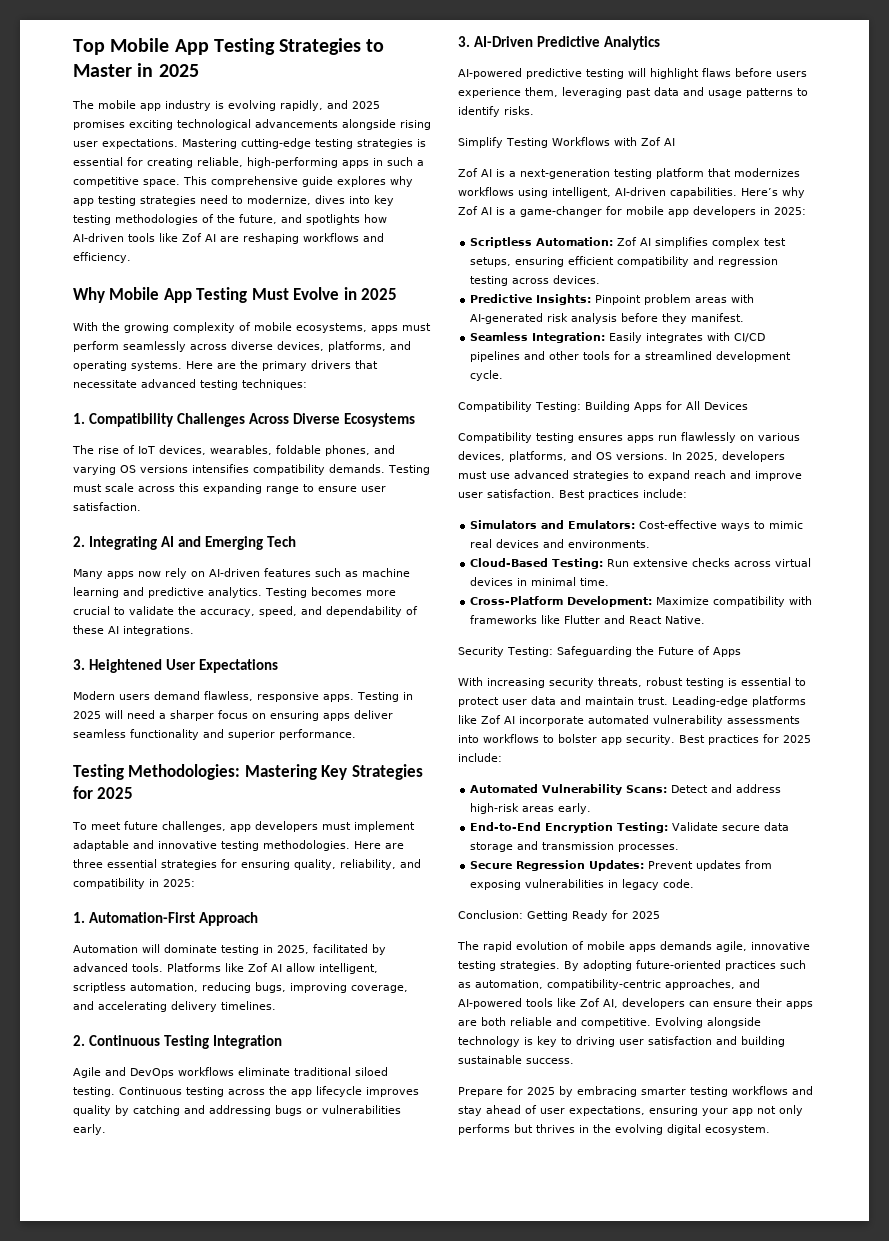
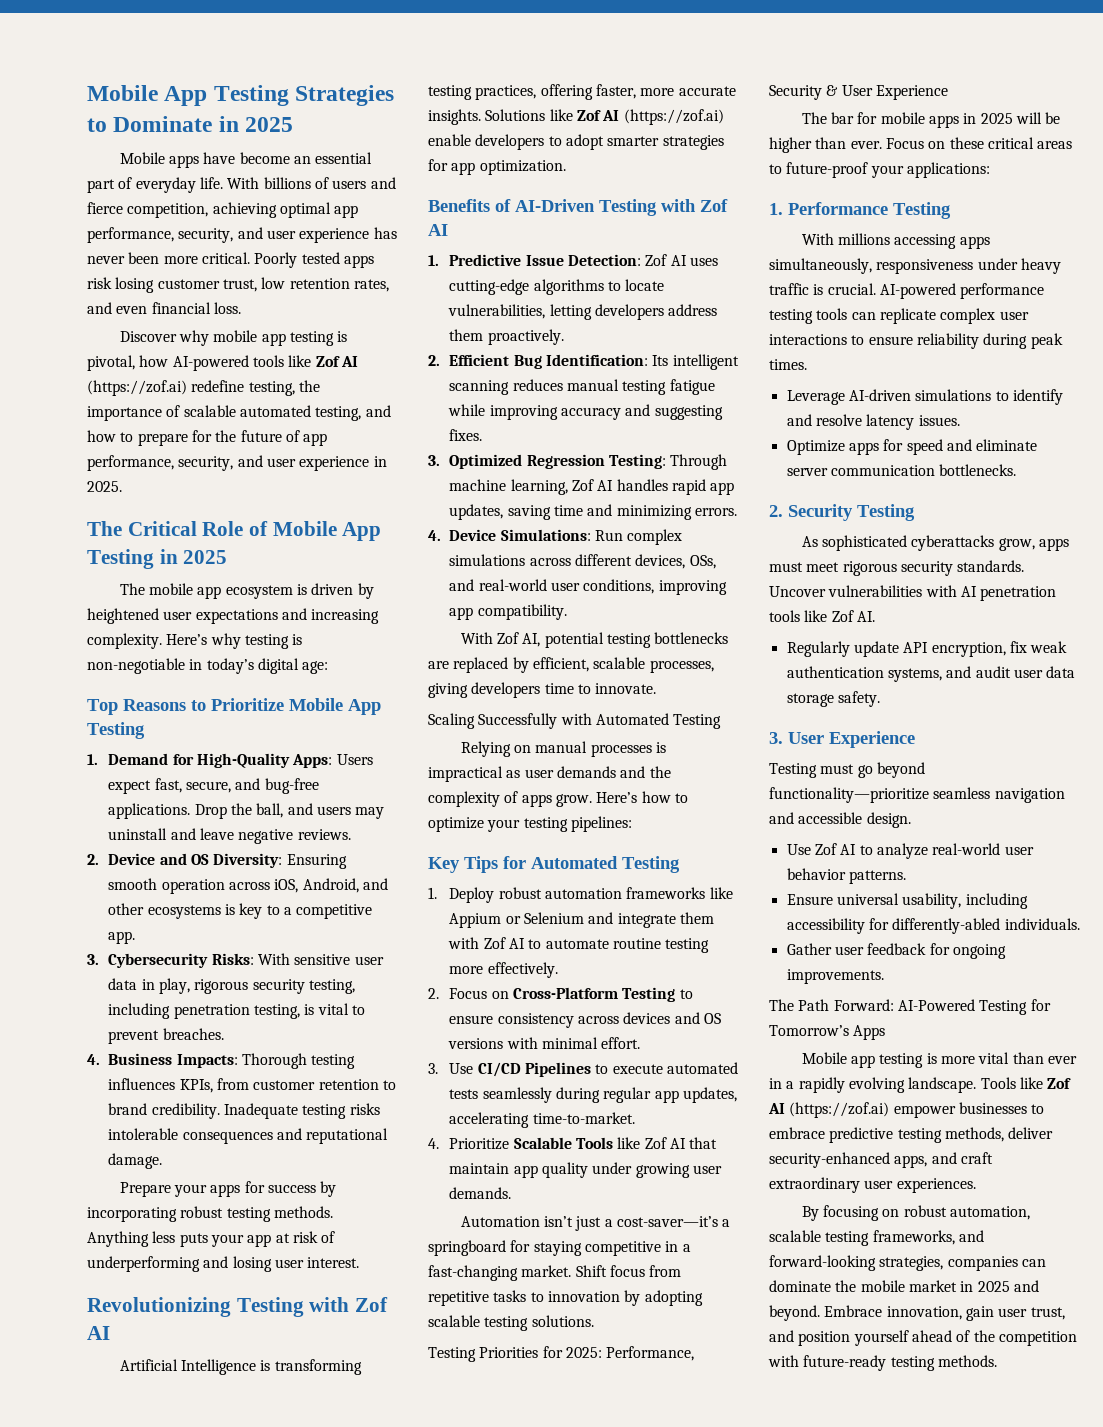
[73,39,105,55] Top -> (87, 93) none
[73,64,132,77] Master -> [113,116,294,132] [119,152,373,168] [87,177,396,193] [87,202,359,218] [87,227,397,243] [87,252,374,268] [87,277,389,293] [87,302,241,314] [119,330,348,346] [87,355,358,371] [87,380,320,396] [87,405,391,421] [87,430,328,446] [87,455,387,471] [87,481,122,492] [87,521,382,541] [87,549,154,569] Dominate in 2025 // Mobile apps have become an essential part of everyday life. With billions of users and fierce competition, achieving optimal app performance, security, and user experience has never been more critical. Poorly tested apps risk losing customer trust, low retention rates, and even financial loss. // Discover why mobile app testing is pivotal, how AI-powered tools like Zof AI (https://zof.ai) redefine testing, the importance of scalable automated testing, and how to prepare for the future of app performance, security, and user experience in 2025. // The Critical Role of Mobile App Testing
[165,100,380,111] [73,119,431,130] [73,138,426,149] [73,157,424,168] [73,176,413,187] [73,195,394,206] [73,214,387,225] [73,233,384,244] [73,252,131,263] [73,287,398,303] [73,322,431,333] [73,341,411,352] [73,360,378,371] [73,379,307,390] [73,413,415,427] [72,445,395,456] [73,464,430,475] [73,483,386,494] [73,502,141,511] [73,536,296,550] [73,568,410,579] [73,587,396,598] [73,606,418,617] [73,625,194,636] [73,659,278,673] [73,691,413,702] [73,710,393,721] [73,729,356,740] [73,764,423,780] [73,786,134,799] [72,821,415,832] [73,840,404,851] [73,859,421,870] [73,878,195,889] [73,912,258,926] [73,944,386,955] [73,963,378,974] [73,982,408,993] [73,1001,276,1012] [73,1035,282,1049] [73,1067,388,1078] [73,1086,419,1097] [73,1105,401,1116] [73,1124,106,1135] [458,36,660,50] [458,68,807,79] [458,87,808,98] [458,106,534,117] [458,137,675,148] [458,168,800,179] [458,187,805,198] [458,206,806,217] [470,237,787,248] [470,256,779,267] [470,275,601,286] [470,294,755,305] [470,313,745,324] [470,332,766,343] [470,351,792,362] [470,370,504,381] [458,401,748,412] [458,432,800,443] [458,451,785,462] [458,470,802,481] [458,489,687,500] [470,520,804,531] [470,539,651,548] [470,558,812,569] [470,577,610,586] [470,596,813,607] [470,615,706,624] [458,646,741,657] [458,677,806,688] [458,696,806,707] [458,715,800,726] [458,734,811,745] [458,753,502,762] [470,784,782,795] [470,803,592,814] [470,822,790,833] [470,841,680,852] [470,860,773,871] [470,879,695,890] [458,910,660,921] [457,941,810,952] [458,960,806,971] [458,979,760,990] [458,998,813,1009] [458,1017,761,1028] [458,1036,785,1047] [458,1055,574,1064] [458,1086,813,1097] [458,1105,803,1116] [458,1124,770,1135] industry is evolving rapidly, and 2025 promises exciting technological advancements alongside rising user expectations. Mastering cutting-edge testing strategies is essential for creating reliable, high-performing apps in such a competitive space. This comprehensive guide explores why app testing strategies need to modernize, dives into key testing methodologies of the future, and spotlights how AI-driven tools like Zof AI are reshaping workflows and efficiency. // Why Mobile App Testing Must Evolve in 2025 // With the growing complexity of mobile ecosystems, apps must perform seamlessly across diverse devices, platforms, and operating systems. Here are the primary drivers that necessitate advanced testing techniques: // 1. Compatibility Challenges Across Diverse Ecosystems // The rise of IoT devices, wearables, foldable phones, and varying OS versions intensifies compatibility demands. Testing must scale across this expanding range to ensure user satisfaction. // 2. Integrating AI and Emerging Tech // Many apps now rely on AI-driven features such as machine learning and predictive analytics. Testing becomes more crucial to validate the accuracy, speed, and dependability of these AI integrations. // 3. Heightened User Expectations // Modern users demand flawless, responsive apps. Testing in 2025 will need a sharper focus on ensuring apps deliver seamless functionality and superior performance. // Testing Methodologies: Mastering Key Strategies for 2025 // To meet future challenges, app developers must implement adaptable and innovative testing methodologies. Here are three essential strategies for ensuring quality, reliability, and compatibility in 2025: // 1. Automation-First Approach // Automation will dominate testing in 2025, facilitated by advanced tools. Platforms like Zof AI allow intelligent, scriptless automation, reducing bugs, improving coverage, and accelerating delivery timelines. // 2. Continuous Testing Integration // Agile and DevOps workflows eliminate traditional siloed testing. Continuous testing across the app lifecycle improves quality by catching and addressing bugs or vulnerabilities early. // 3. AI-Driven Predictive Analytics // AI-powered predictive testing will highlight flaws before users experience them, leveraging past data and usage patterns to identify risks. // Simplify Testing Workflows with Zof AI // Zof AI is a next-generation testing platform that modernizes workflows using intelligent, AI-driven capabilities. Here’s why Zof AI is a game-changer for mobile app developers in 2025: // Scriptless Automation: Zof AI simplifies complex test setups, ensuring efficient compatibility and regression testing across devices. // Predictive Insights: Pinpoint problem areas with AI-generated risk analysis before they manifest. // Seamless Integration: Easily integrates with CI/CD pipelines and other tools for a streamlined development cycle. // Compatibility Testing: Building Apps for All Devices // Compatibility testing ensures apps run flawlessly on various devices, platforms, and OS versions. In 2025, developers must use advanced strategies to expand reach and improve user satisfaction. Best practices include: // Simulators and Emulators: Cost-effective ways to mimic real devices and environments. // Cloud-Based Testing: Run extensive checks across virtual devices in minimal time. // Cross-Platform Development: Maximize compatibility with frameworks like Flutter and React Native. // Security Testing: Safeguarding the Future of Apps // With increasing security threats, robust testing is essential to protect user data and maintain trust. Leading-edge platforms like Zof AI incorporate automated vulnerability assessments into workflows to bolster app security. Best practices for 2025 include: // Automated Vulnerability Scans: Detect and address high-risk areas early. // End-to-End Encryption Testing: Validate secure data storage and transmission processes. // Secure Regression Updates: Prevent updates from exposing vulnerabilities in legacy code. // Conclusion: Getting Ready for 2025 // The rapid evolution of mobile apps demands agile, innovative testing strategies. By adopting future-oriented practices such as automation, compatibility-centric approaches, and AI-powered tools like Zof AI, developers can ensure their apps are both reliable and competitive. Evolving alongside technology is key to driving user satisfaction and building sustainable success. // Prepare for 2025 by embracing smarter testing workflows and stay ahead of user expectations, ensuring your app not only performs but thrives in the evolving digital ecosystem. -> [225,583,374,599] [87,608,380,624] [87,633,303,649] [87,658,329,674] [87,698,381,715] [87,722,145,739] [87,753,373,768] [108,778,319,794] [108,803,385,819] [108,828,351,844] [87,853,347,869] [108,878,389,894] [108,903,373,919] [108,931,136,944] [87,953,384,968] [108,978,356,994] [108,1003,366,1019] [108,1028,224,1044] [87,1053,356,1069] [108,1078,397,1093] [108,1103,380,1119] [108,1128,389,1144] [108,1153,163,1169] [119,1181,337,1197] [87,1206,333,1222] [87,1231,336,1247] [87,1256,360,1272] [87,1297,389,1317] [87,1326,110,1340] [119,1359,362,1375] [428,84,736,100] [428,109,724,125] [428,134,724,150] [428,159,566,175] [428,199,728,216] [428,224,448,236] [428,254,719,266] [449,279,665,295] [448,304,718,320] [449,329,564,345] [428,354,739,370] [449,379,715,395] [448,404,723,420] [449,429,483,441] [428,454,728,470] [449,479,735,495] [449,504,738,520] [428,529,683,545] [449,554,716,569] [449,579,727,595] [449,604,567,620] [460,632,729,648] [428,657,714,673] [428,682,657,698] [428,713,722,729] [460,741,667,757] [428,766,671,782] [428,791,688,807] [428,816,632,832] [428,856,680,873] [428,887,733,903] [449,912,715,928] [448,937,710,953] [449,962,558,978] [428,987,693,1002] [449,1012,722,1028] [448,1037,641,1049] [428,1062,739,1077] [449,1087,738,1103] [449,1112,635,1128] [428,1137,718,1150] [449,1162,723,1178] [449,1187,512,1199] [460,1216,731,1231] [428,1240,691,1256] [428,1265,682,1281] [428,1290,703,1306] [428,1315,594,1331] [428,1346,695,1362] [769,85,948,100] [801,112,1061,128] [769,137,1073,153] [769,162,990,178] [769,202,951,219] [801,233,990,249] [769,258,1061,274] [769,283,1045,299] [769,308,1029,324] [769,333,1063,349] [769,359,807,370] [786,389,1063,405] [786,414,960,430] [786,439,1038,455] [786,464,1017,476] [769,504,915,521] [801,535,1070,551] [769,560,1025,576] [769,585,1057,601] [769,610,875,622] [786,641,1068,657] [786,666,1076,682] [786,691,880,707] [769,731,915,748] [769,762,925,778] [769,787,1065,803] [769,812,911,828] [786,843,1034,859] [786,868,906,884] [786,893,1028,909] [786,918,1080,934] [786,943,1006,959] [786,969,884,984] [769,999,1051,1015] [769,1025,886,1040] [801,1052,1078,1068] [769,1077,1072,1093] [768,1102,1045,1118] [769,1127,1054,1143] [769,1152,993,1168] [769,1177,976,1193] [801,1205,1031,1221] [769,1230,984,1246] [769,1255,1046,1271] [769,1280,1039,1292] [769,1305,1065,1321] [769,1330,1077,1346] [768,1355,997,1371] ecosystem is driven by heightened user expectations and increasing complexity. Here’s why testing is non-negotiable in today’s digital age: // Top Reasons to Prioritize Mobile App Testing // 1. Demand for High-Quality Apps: Users expect fast, secure, and bug-free applications. Drop the ball, and users may uninstall and leave negative reviews. // 2. Device and OS Diversity: Ensuring smooth operation across iOS, Android, and other ecosystems is key to a competitive app. // 3. Cybersecurity Risks: With sensitive user data in play, rigorous security testing, including penetration testing, is vital to prevent breaches. // 4. Business Impacts: Thorough testing influences KPIs, from customer retention to brand credibility. Inadequate testing risks intolerable consequences and reputational damage. // Prepare your apps for success by incorporating robust testing methods. Anything less puts your app at risk of underperforming and losing user interest. // Revolutionizing Testing with Zof AI // Artificial Intelligence is transforming testing practices, offering faster, more accurate insights. Solutions like Zof AI (https://zof.ai) enable developers to adopt smarter strategies for app optimization. // Benefits of AI-Driven Testing with Zof AI // 1. Predictive Issue Detection: Zof AI uses cutting-edge algorithms to locate vulnerabilities, letting developers address them proactively. // 2. Efficient Bug Identification: Its intelligent scanning reduces manual testing fatigue while improving accuracy and suggesting fixes. // 3. Optimized Regression Testing: Through machine learning, Zof AI handles rapid app updates, saving time and minimizing errors. // 4. Device Simulations: Run complex simulations across different devices, OSs, and real-world user conditions, improving app compatibility. // With Zof AI, potential testing bottlenecks are replaced by efficient, scalable processes, giving developers time to innovate. // Scaling Successfully with Automated Testing // Relying on manual processes is impractical as user demands and the complexity of apps grow. Here’s how to optimize your testing pipelines: // Key Tips for Automated Testing // 1. Deploy robust automation frameworks like Appium or Selenium and integrate them with Zof AI to automate routine testing more effectively. // 2. Focus on Cross-Platform Testing to ensure consistency across devices and OS versions with minimal effort. // 3. Use CI/CD Pipelines to execute automated tests seamlessly during regular app updates, accelerating time-to-market. // 4. Prioritize Scalable Tools like Zof AI that maintain app quality under growing user demands. // Automation isn’t just a cost-saver—it’s a springboard for staying competitive in a fast-changing market. Shift focus from repetitive tasks to innovation by adopting scalable testing solutions. // Testing Priorities for 2025: Performance, Security & User Experience // The bar for mobile apps in 2025 will be higher than ever. Focus on these critical areas to future-proof your applications: // 1. Performance Testing // With millions accessing apps simultaneously, responsiveness under heavy traffic is crucial. AI-powered performance testing tools can replicate complex user interactions to ensure reliability during peak times. // Leverage AI-driven simulations to identify and resolve latency issues. // Optimize apps for speed and eliminate server communication bottlenecks. // 2. Security Testing // As sophisticated cyberattacks grow, apps must meet rigorous security standards. Uncover vulnerabilities with AI penetration tools like Zof AI. // Regularly update API encryption, fix weak authentication systems, and audit user data storage safety. // 3. User Experience // Testing must go beyond functionality—prioritize seamless navigation and accessible design. // Use Zof AI to analyze real-world user behavior patterns. // Ensure universal usability, including accessibility for differently-abled individuals. // Gather user feedback for ongoing improvements. // The Path Forward: AI-Powered Testing for Tomorrow’s Apps // Mobile app testing is more vital than ever in a rapidly evolving landscape. Tools like Zof AI (https://zof.ai) empower businesses to embrace predictive testing methods, deliver security-enhanced apps, and craft extraordinary user experiences. // By focusing on robust automation, scalable testing frameworks, and forward-looking strategies, companies can dominate the mobile market in 2025 and beyond. Embrace innovation, gain user trust, and position yourself ahead of the competition with future-ready testing methods.

